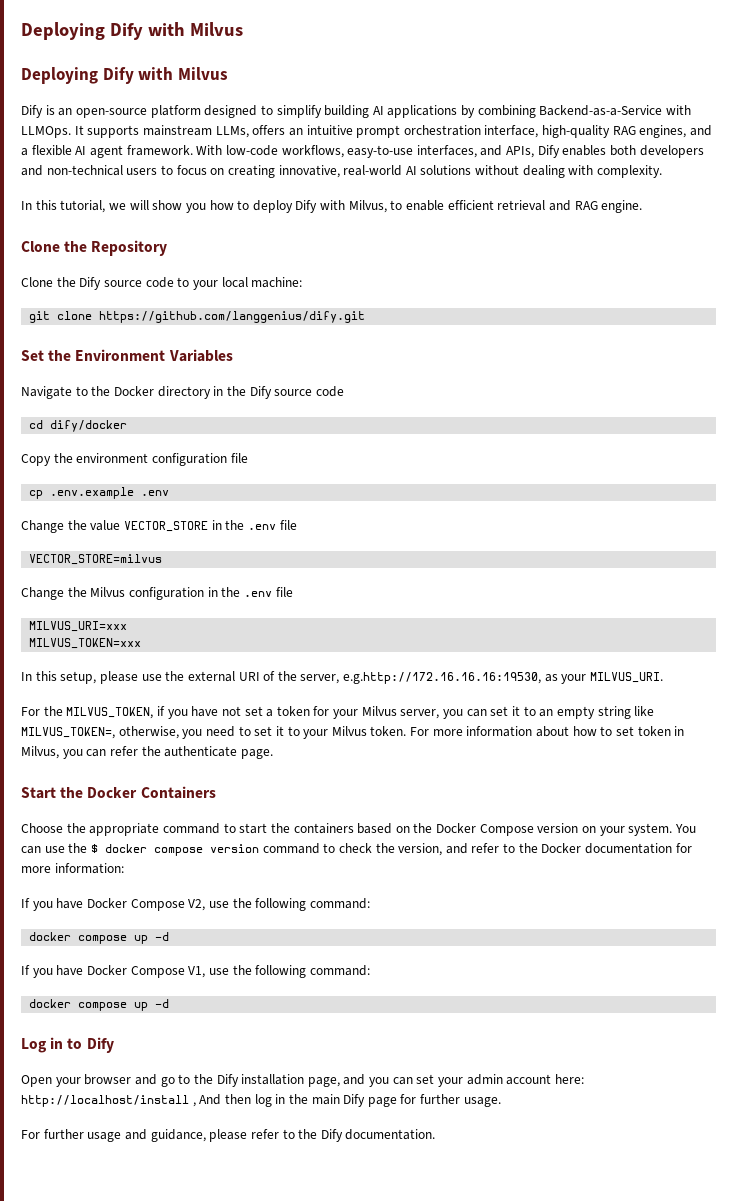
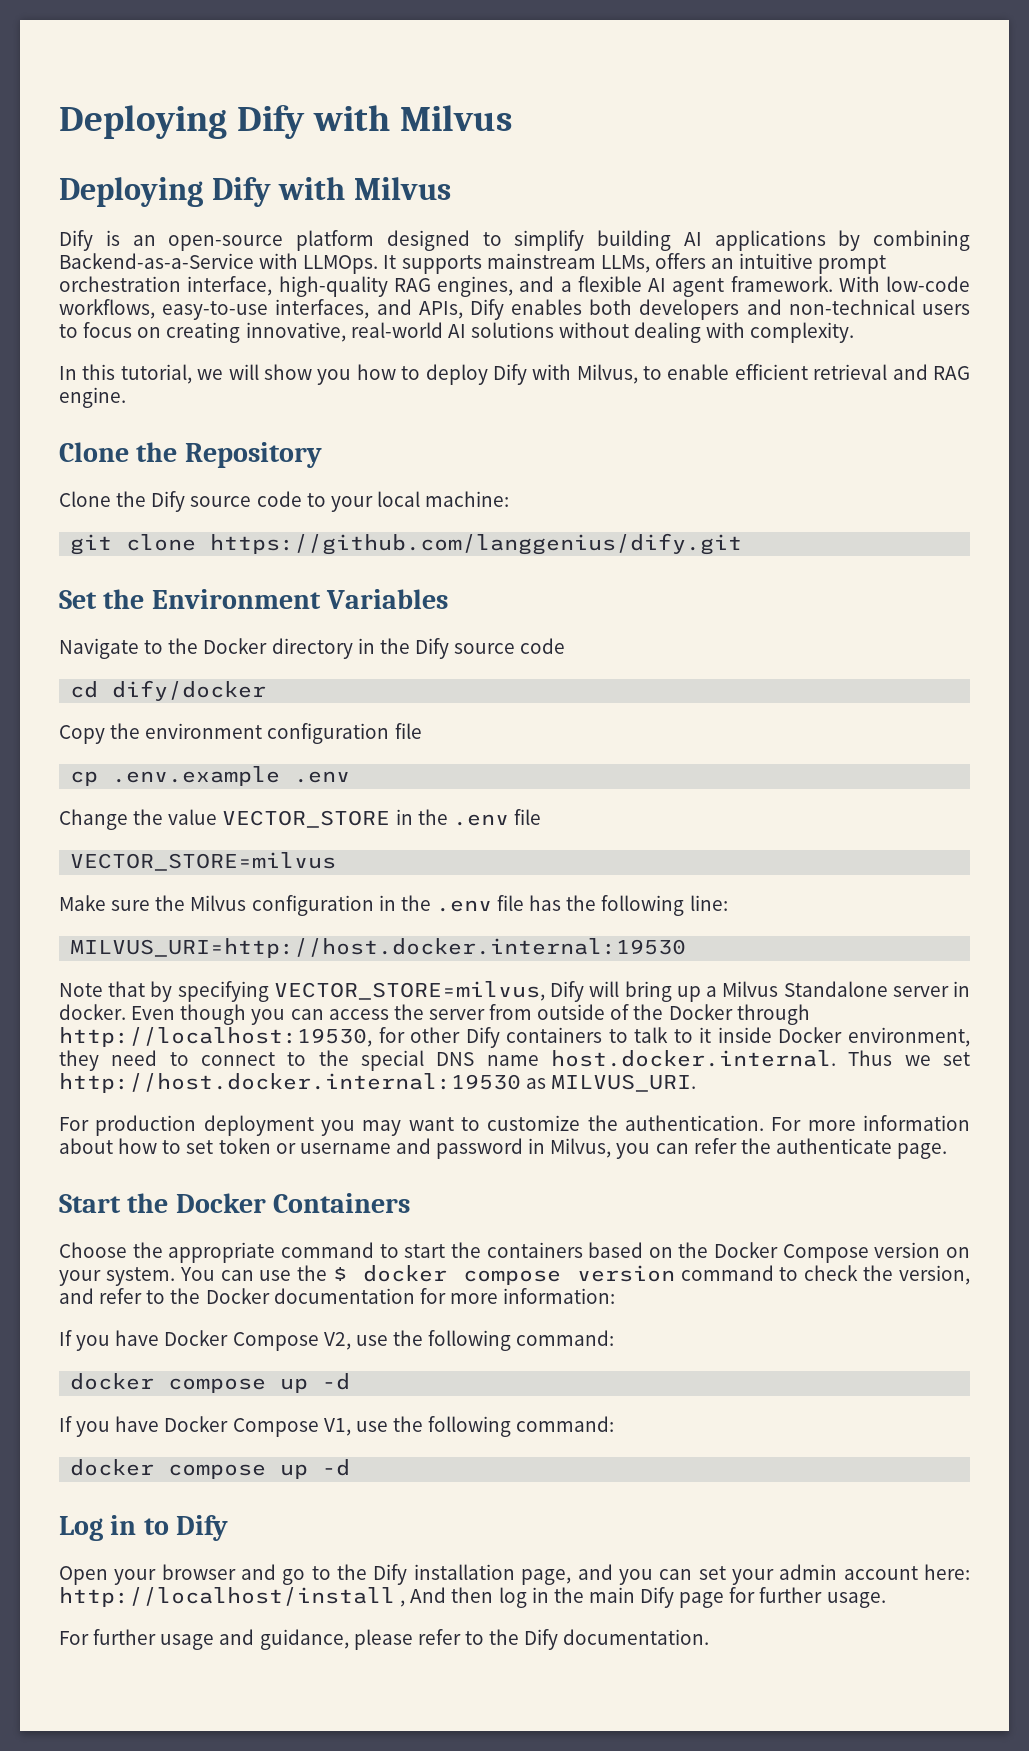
[21,587,64,600] Change -> [59,895,151,911] Make sure
[29,621,128,632] [29,638,142,649] [21,671,664,684] [21,706,655,719] [21,726,407,739] // MILVUS_URI=xxx // MILVUS_TOKEN=xxx // In this setup, please use the external URI of the server, e.g.http://172.16.16.16:19530, as your MILVUS_URI. // For the MILVUS_TOKEN, if you have not set a token for your Milvus server, you can set it to an empty string like MILVUS_TOKEN=, otherwise, you need to set it to your Milvus token. -> [529,895,728,916] [70,938,687,958] [59,981,971,1002] [59,1004,810,1025] [59,1027,970,1048] [59,1050,970,1071] [59,1073,697,1093] [59,1115,764,1136] has the following line: // MILVUS_URI=http://host.docker.internal:19530 // Note that by specifying VECTOR_STORE=milvus, Dify will bring up a Milvus Standalone server in docker. Even though you can access the server from outside of the Docker through http://localhost:19530, for other Dify containers to talk to it inside Docker environment, they need to connect to the special DNS name host.docker.internal. Thus we set http://host.docker.internal:19530 as MILVUS_URI. // For production deployment you may want to customize the authentication.
(671, 731) none -> [275,1138,524,1159] or username and password

